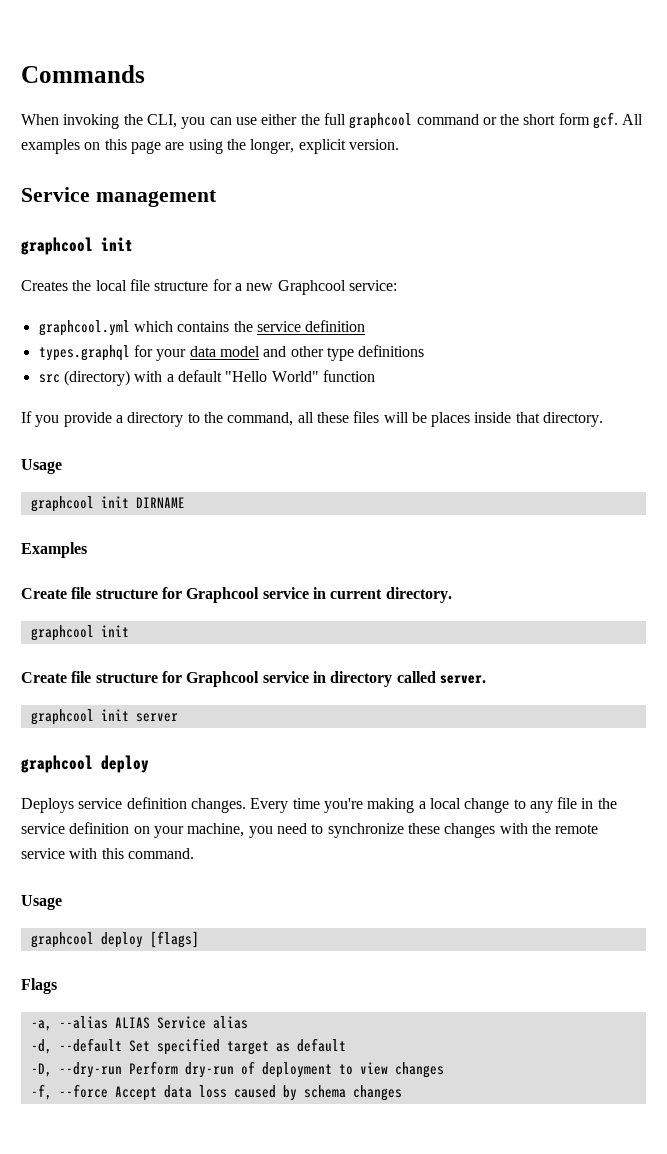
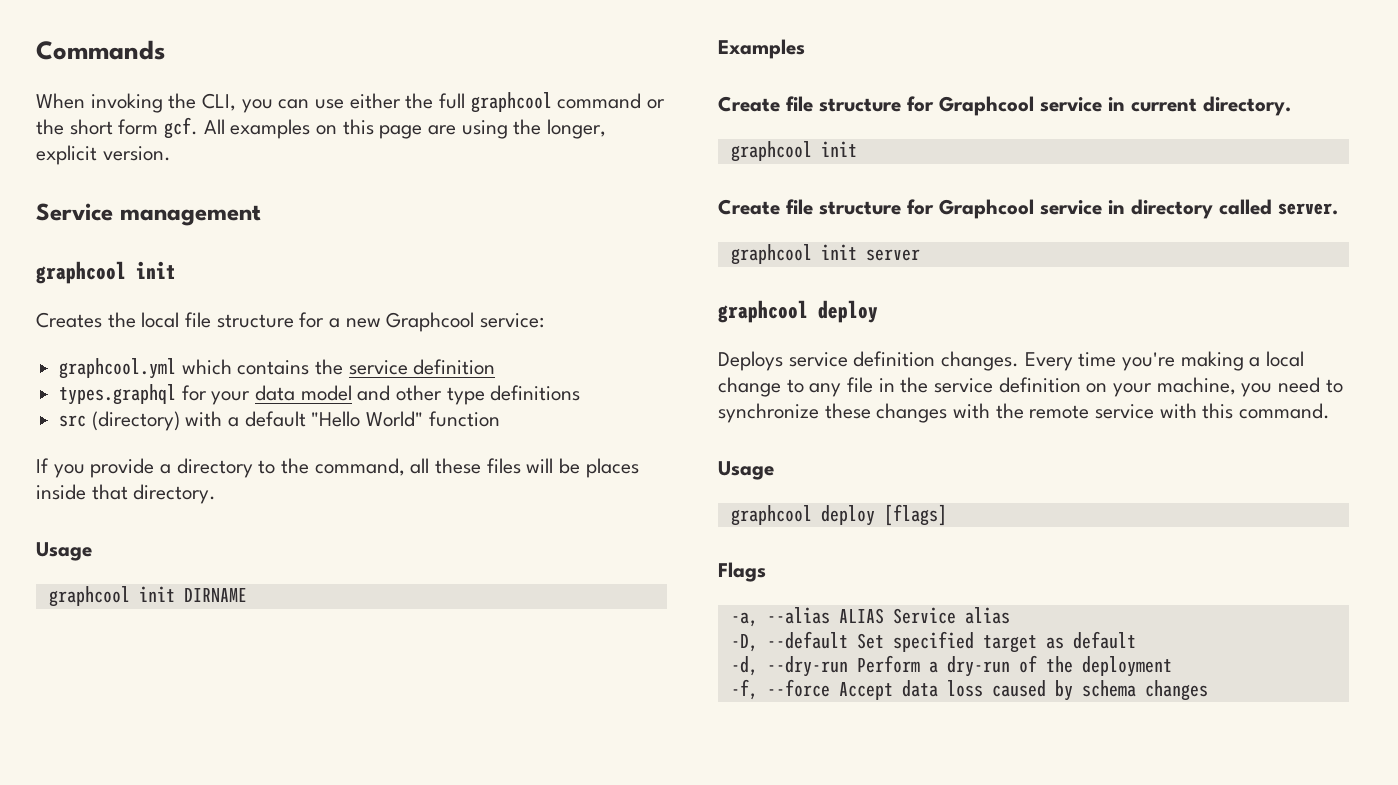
[30,1039,52,1054] -d, -> [730,634,758,652] -D,
[30,1063,52,1077] -D, -> [730,656,758,676] -d,
(178, 1068) none -> [928,661,938,673] a
(255, 1068) none -> [1045,656,1073,673] the
[338,1062,444,1078] to view changes -> (1172, 666) none

